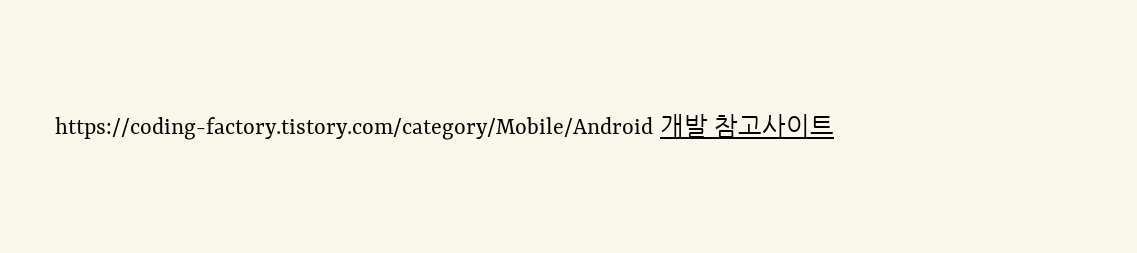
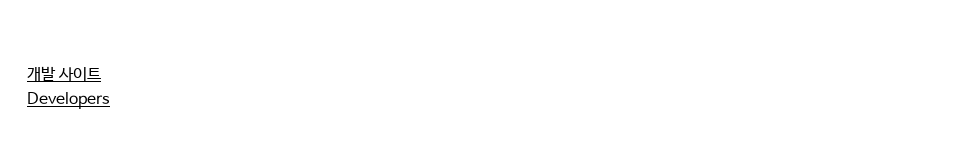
[55,114,835,140] https://coding-factory.tistory.com/category/Mobile/Android 개발 참고사이트 -> [27,66,102,81] [27,92,110,109] 개발 사이트 // Developers

